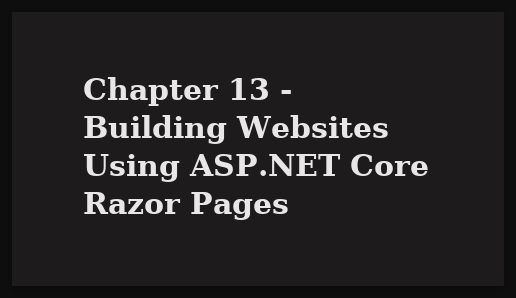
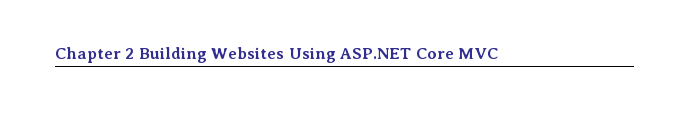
[228,78,292,100] 13 - -> [125,48,135,59] 2
[83,192,290,220] Razor Pages -> [458,48,499,59] MVC

